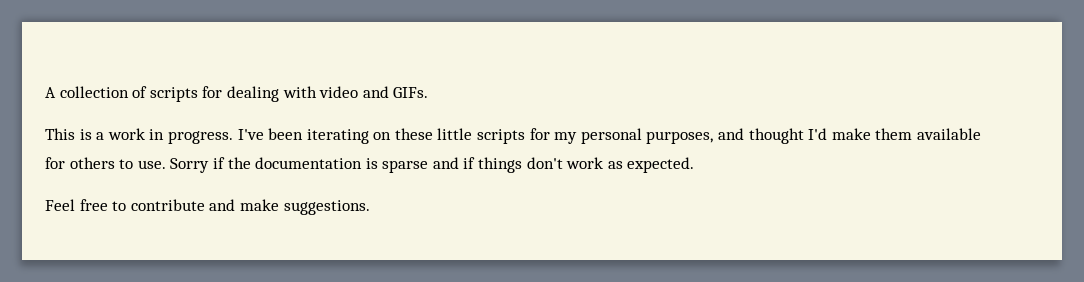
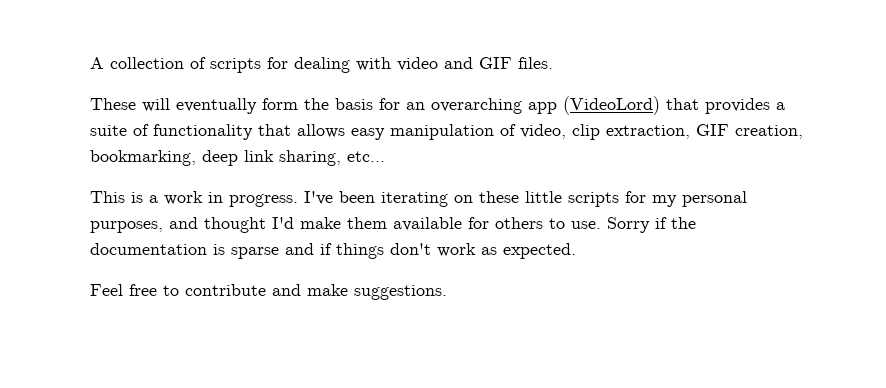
[393,87,429,98] GIFs. -> [479,57,553,69] [90,96,785,115] [90,124,803,140] [90,150,385,166] GIF files. // These will eventually form the basis for an overarching app (VideoLord) that provides a suite of functionality that allows easy manipulation of video, clip extraction, GIF creation, bookmarking, deep link sharing, etc...

